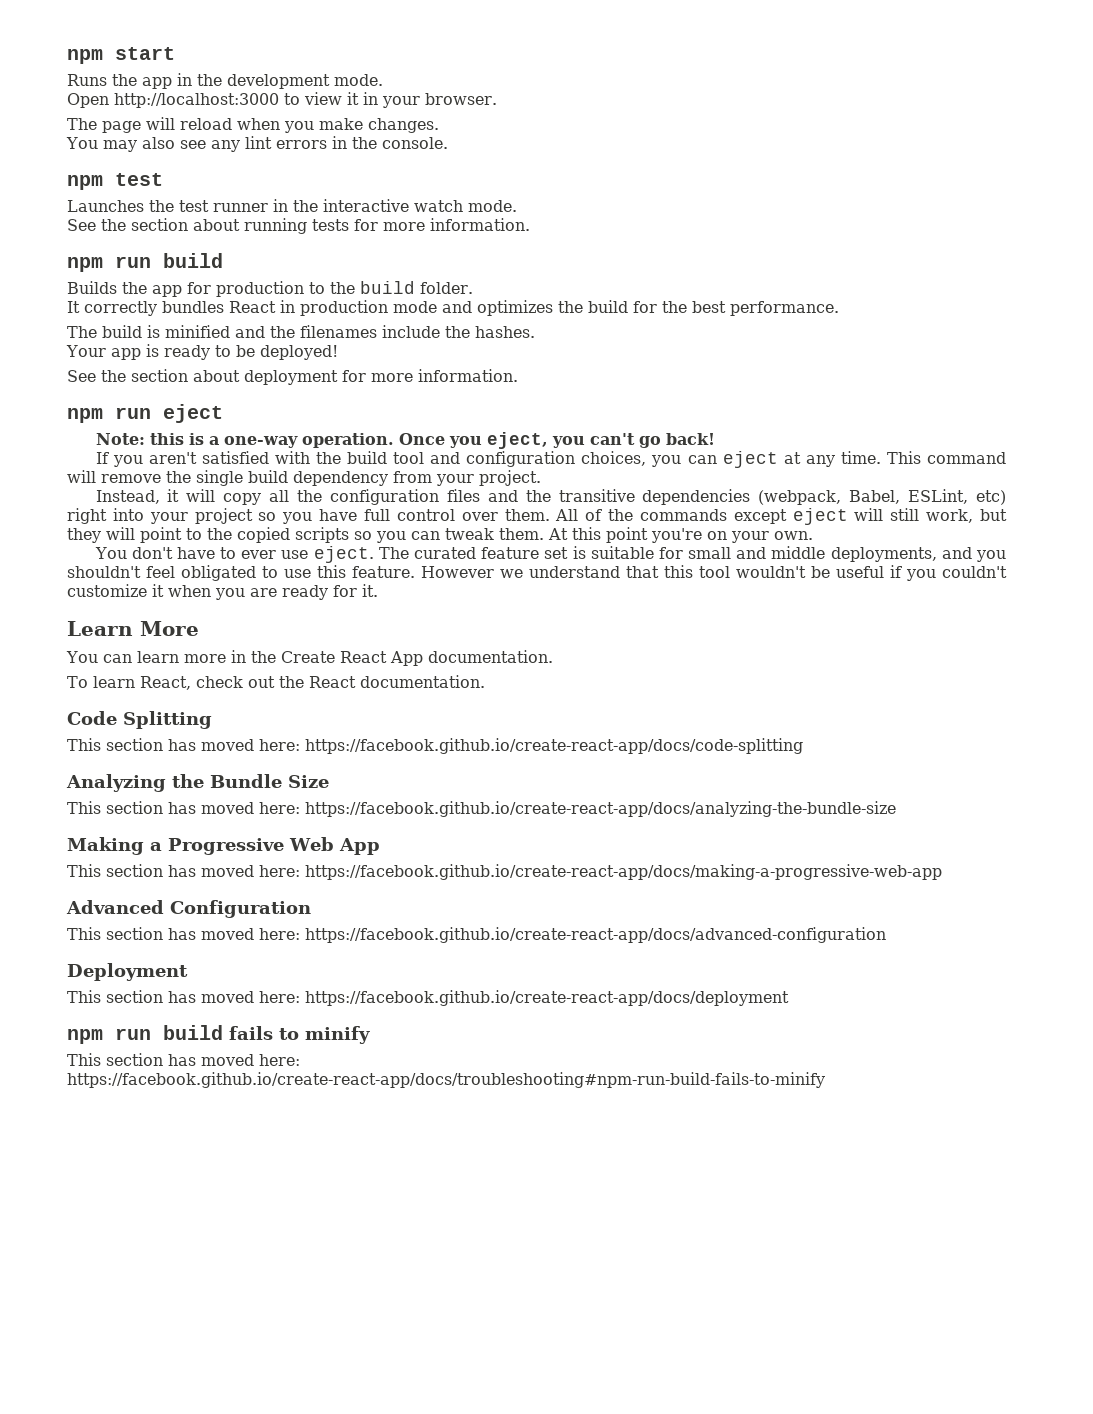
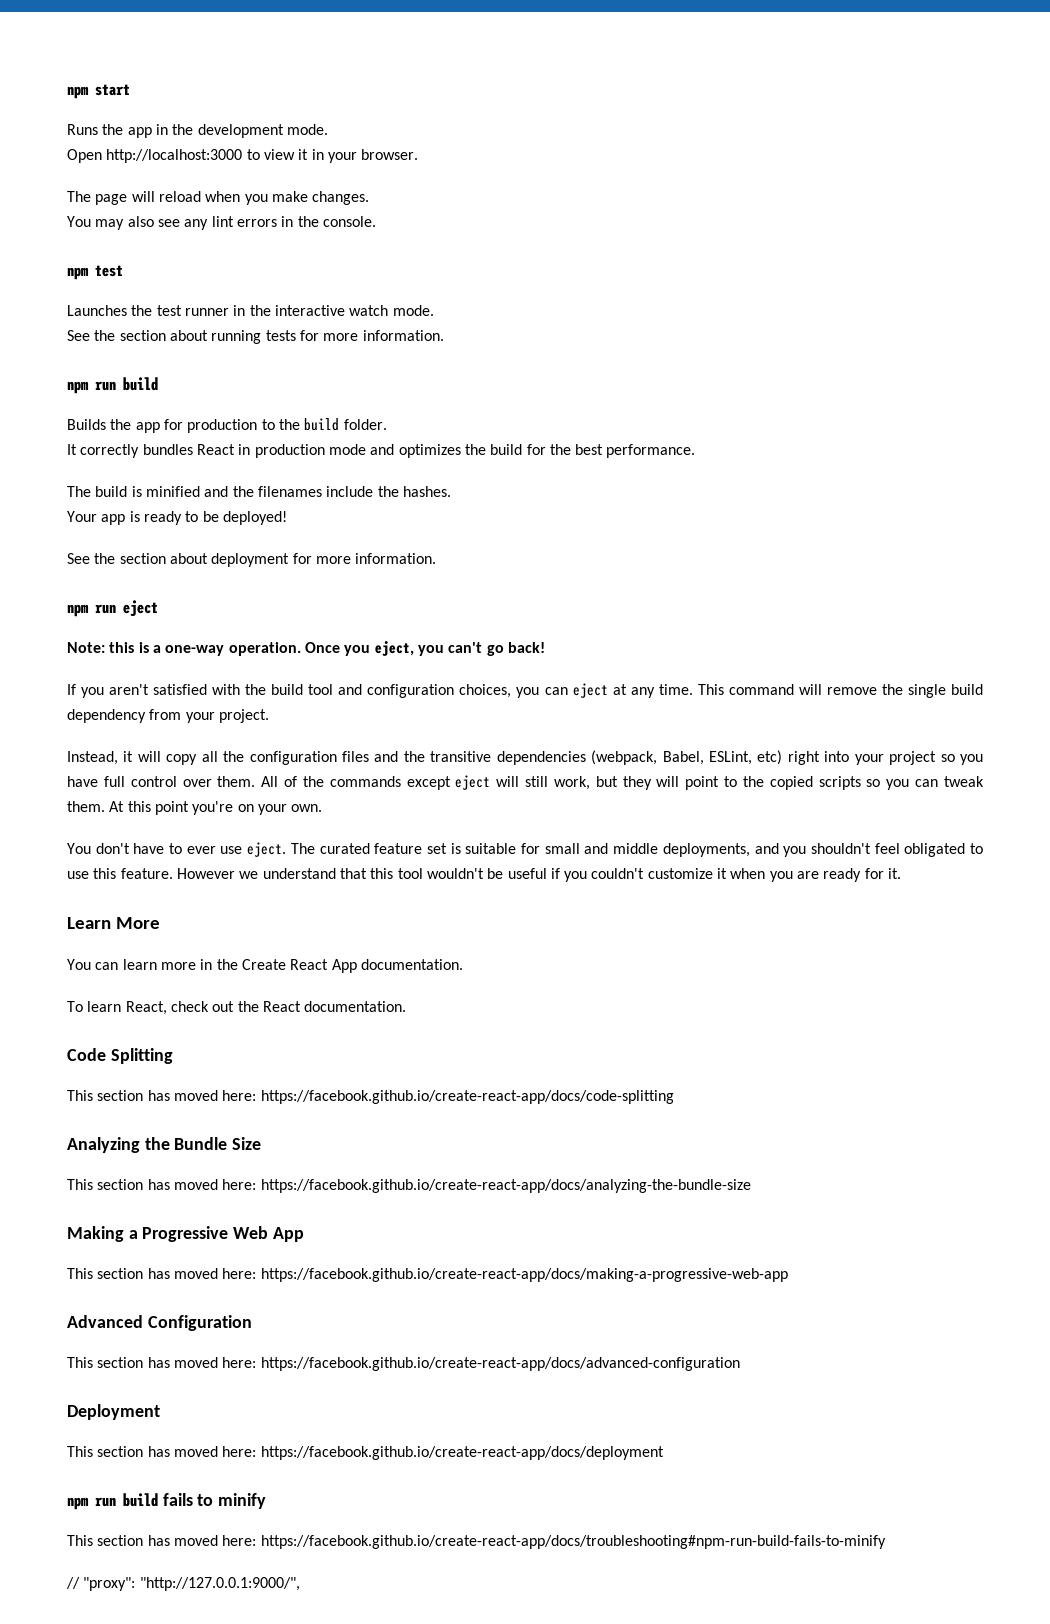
(825, 1080) none -> [66,1577,300,1591] // // "proxy": "http://127.0.0.1:9000/",

